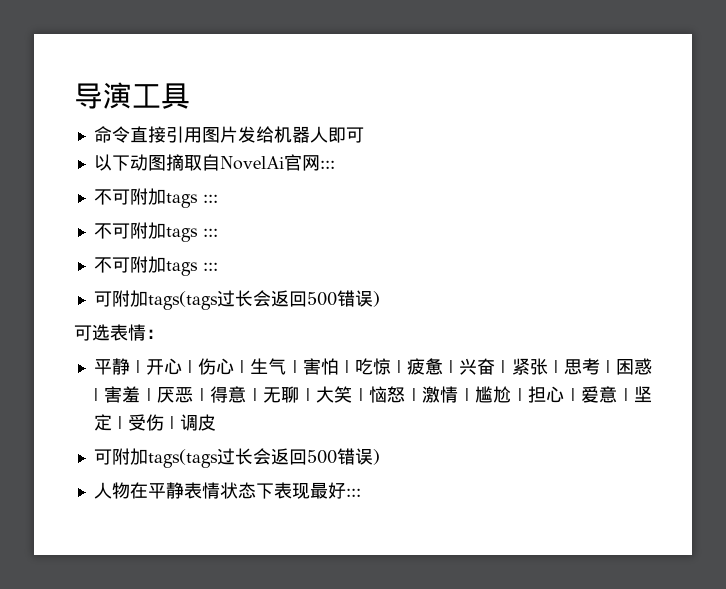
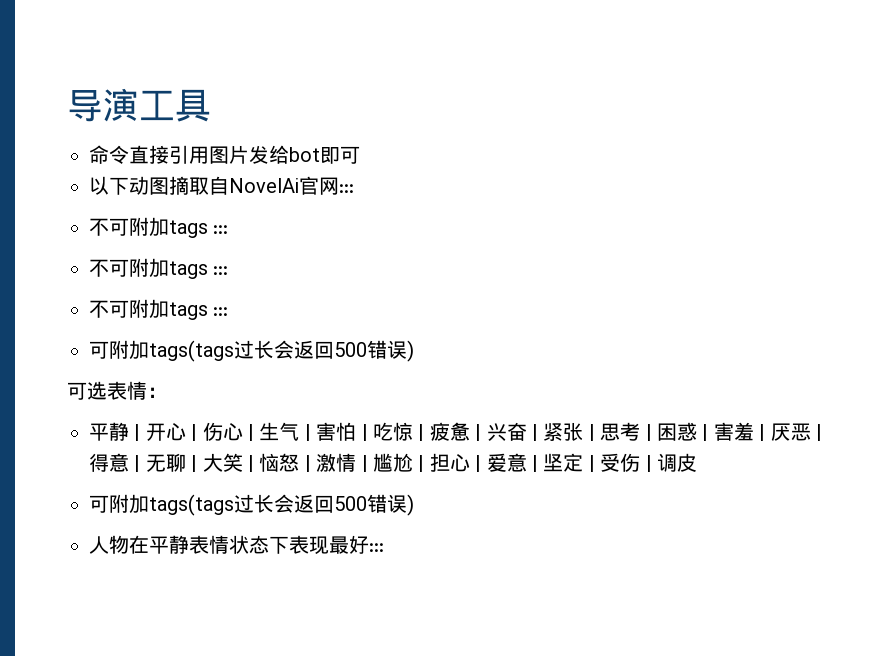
[273,126,328,143] 机器人 -> [289,147,320,162] bot

